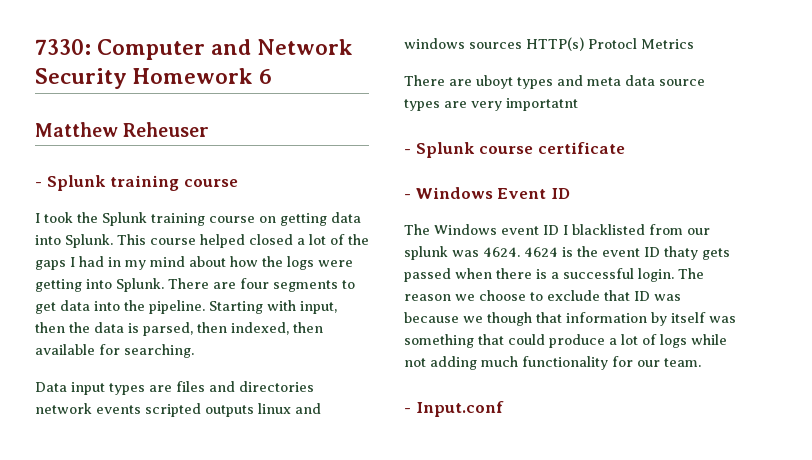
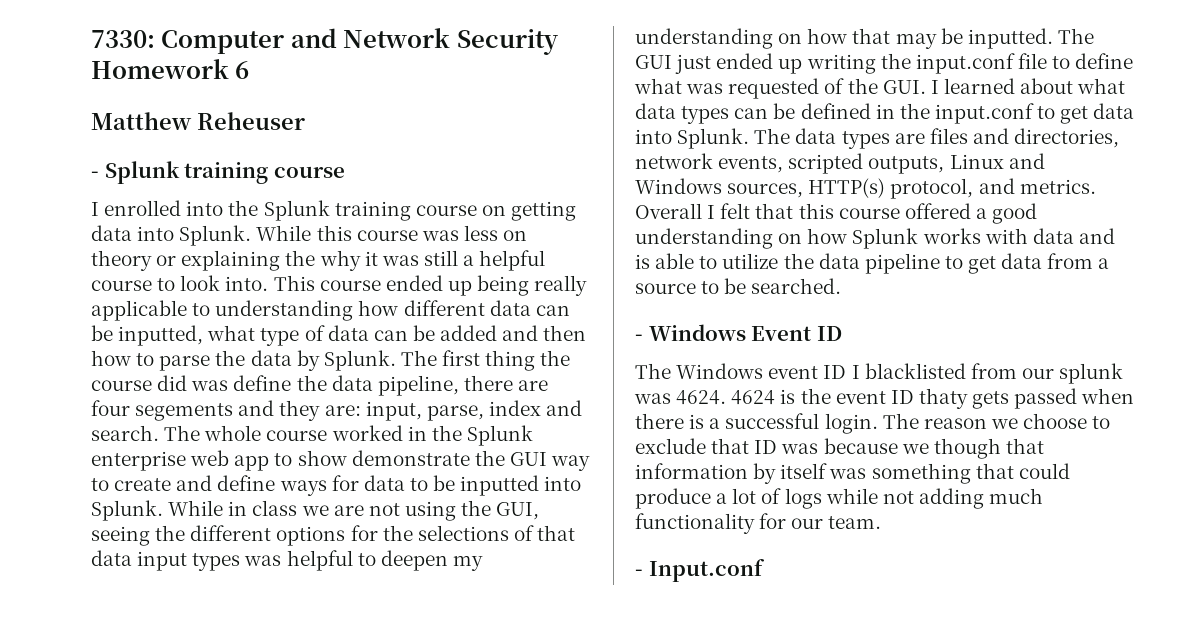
[44,212,73,223] took -> [104,200,224,216] enrolled into
[117,234,369,248] [35,256,353,270] [35,278,355,292] [35,300,337,314] [35,322,323,336] [35,344,194,358] [35,381,314,395] [35,403,321,417] [404,37,694,51] [404,75,705,89] [404,98,578,111] [404,142,625,158] This course helped closed a lot of the gaps I had in my mind about how the logs were getting into Splunk. There are four segments to get data into the pipeline. Starting with input, then the data is parsed, then indexed, then available for searching. // Data input types are files and directories network events scripted outputs linux and windows sources HTTP(s) Protocl Metrics // There are uboyt types and meta data source types are very importatnt // - Splunk course certificate -> [256,225,528,241] [91,250,546,271] [91,275,588,296] [91,300,570,321] [91,325,587,346] [91,350,571,371] [91,375,549,396] [91,400,583,421] [91,425,533,446] [91,450,591,471] [91,475,582,496] [91,500,540,521] [91,525,576,546] [91,550,483,571] [635,28,1094,49] [635,53,1134,74] [634,78,1126,99] [635,103,1135,124] [635,128,1120,149] [635,153,1045,174] [635,178,1096,199] [635,203,1038,224] [635,228,1115,249] [635,253,1110,274] [635,278,842,294] While this course was less on theory or explaining the why it was still a helpful course to look into. This course ended up being really applicable to understanding how different data can be inputted, what type of data can be added and then how to parse the data by Splunk. The first thing the course did was define the data pipeline, there are four segements and they are: input, parse, index and search. The whole course worked in the Splunk enterprise web app to show demonstrate the GUI way to create and define ways for data to be inputted into Splunk. While in class we are not using the GUI, seeing the different options for the selections of that data input types was helpful to deepen my understanding on how that may be inputted. The GUI just ended up writing the input.conf file to define what was requested of the GUI. I learned about what data types can be defined in the input.conf to get data into Splunk. The data types are files and directories, network events, scripted outputs, Linux and Windows sources, HTTP(s) protocol, and metrics. Overall I felt that this course offered a good understanding on how Splunk works with data and is able to utilize the data pipeline to get data from a source to be searched.

